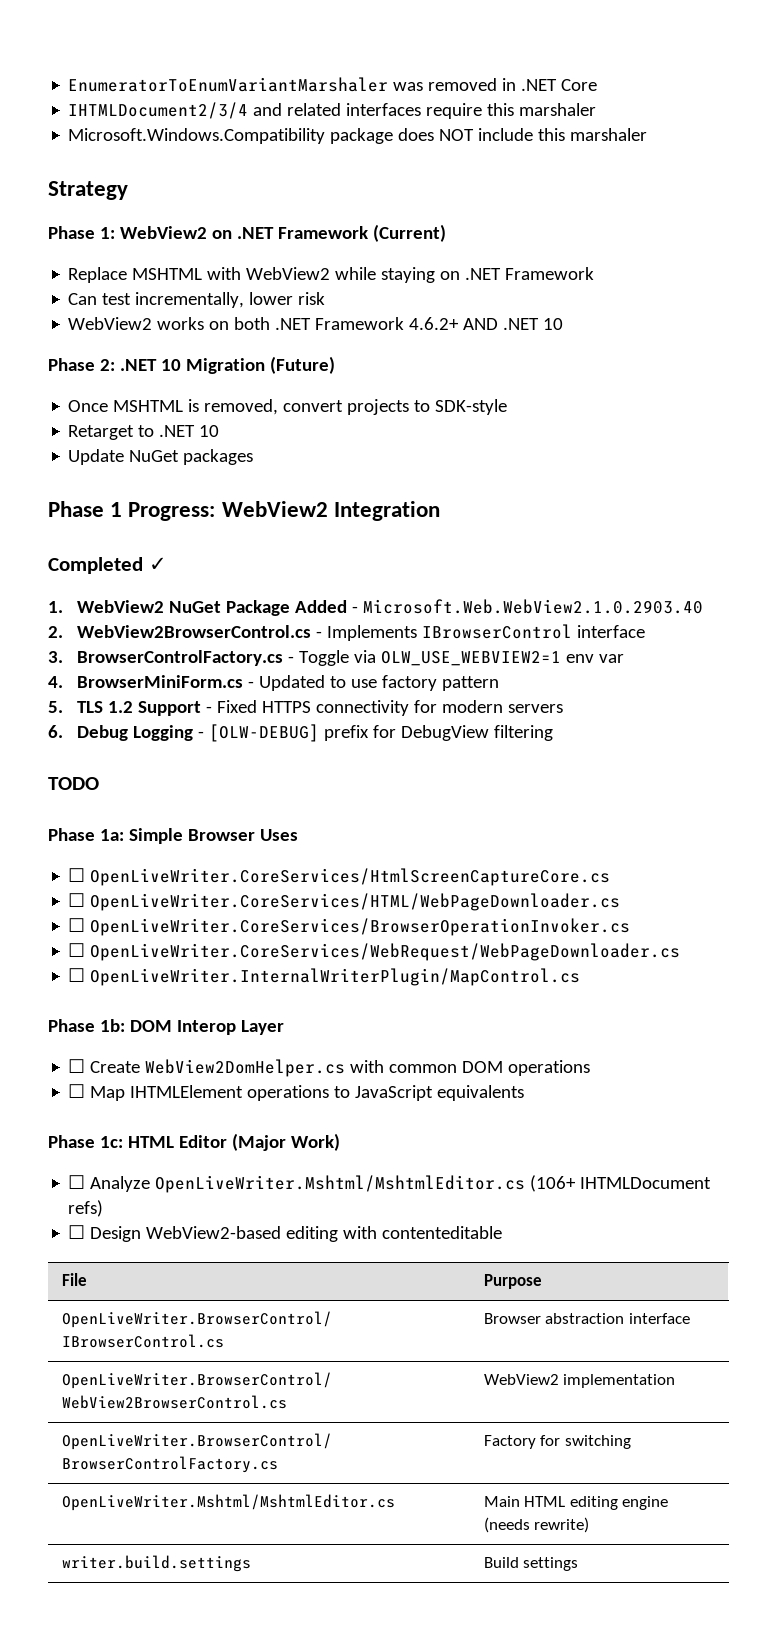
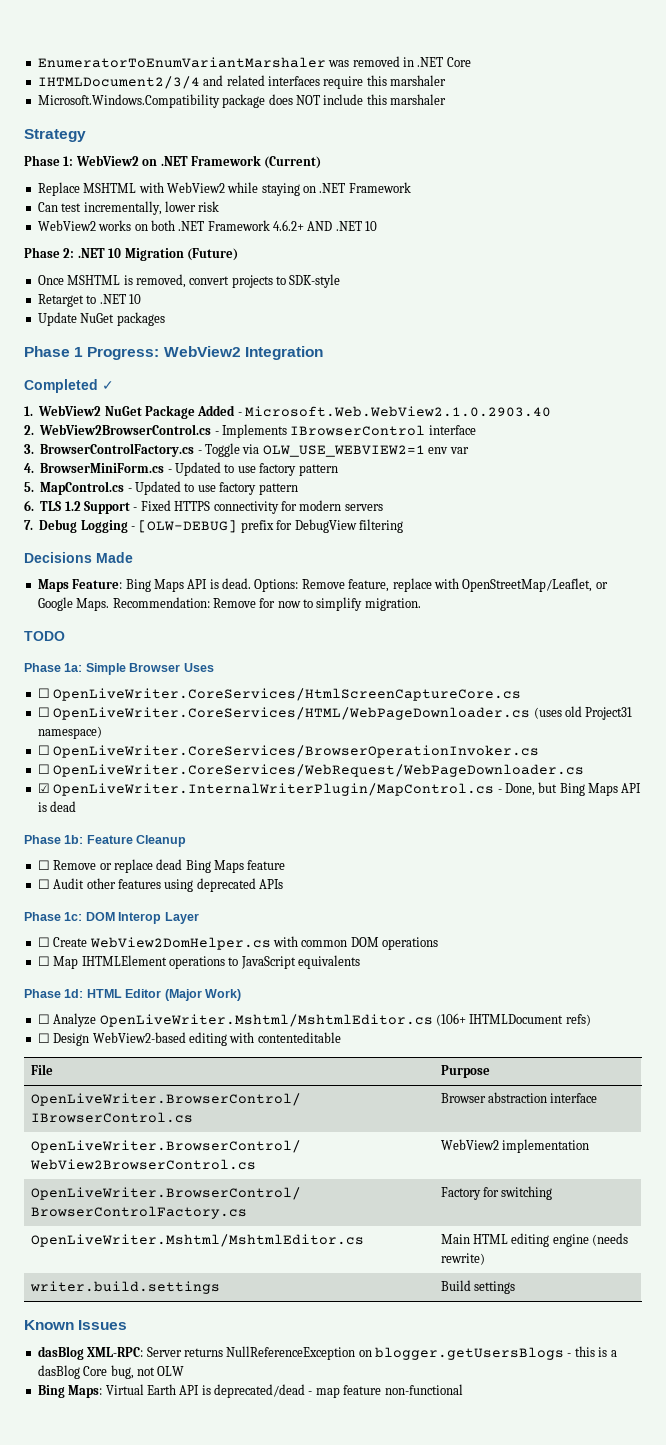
(63, 707) none -> [40,481,298,495] [24,500,34,511] MapControl.cs - Updated to use factory pattern // 6.
[48,725,63,738] 6. -> [24,520,33,530] 7.
(553, 733) none -> [24,552,133,563] [37,578,608,592] [37,597,421,611] // Decisions Made // Maps Feature: Bing Maps API is dead. Options: Remove feature, replace with OpenStreetMap/Leaflet, or Google Maps. Recommendation: Remove for now to simplify migration.
(621, 902) none -> [533,706,633,720] [37,726,102,739] (uses old Project31 namespace)
[68,968,86,982] ☐ -> [37,783,50,793] ☑
[48,1019,125,1032] // Phase 1b: -> [497,782,642,796] [37,801,77,812] [24,835,187,847] [37,859,286,873] [37,878,283,892] [24,912,83,921] - Done, but Bing Maps API is dead // Phase 1b: Feature Cleanup // ☐ Remove or replace dead Bing Maps feature // ☐ Audit other features using deprecated APIs // Phase 1c:
[99,1136,123,1148] 1c: -> [64,989,84,998] 1d:
(579, 1564) none -> [24,1320,128,1330] [37,1346,617,1360] [37,1365,185,1379] [37,1384,463,1398] // Known Issues // dasBlog XML-RPC: Server returns NullReferenceException on blogger.getUsersBlogs - this is a dasBlog Core bug, not OLW // Bing Maps: Virtual Earth API is deprecated/dead - map feature non-functional

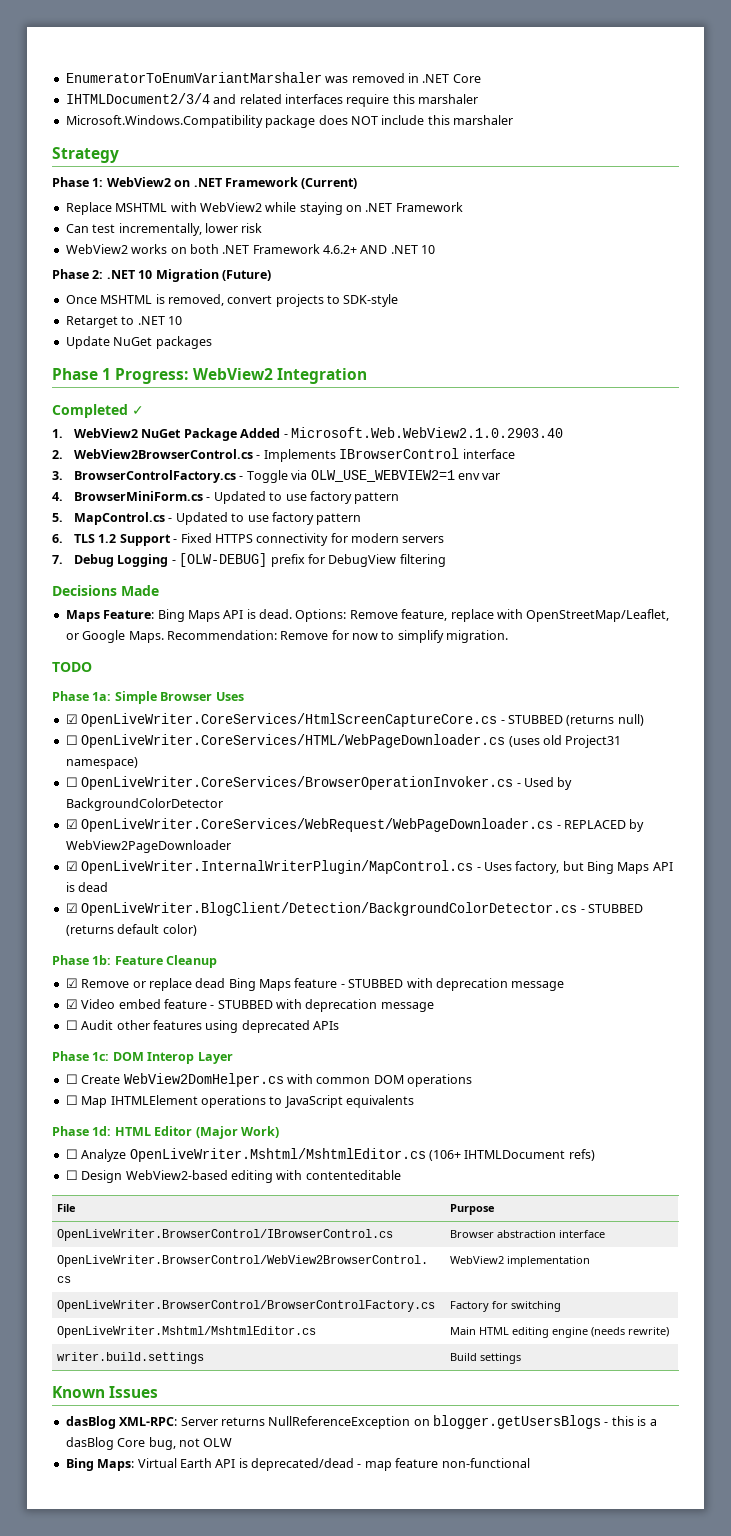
[37,688,50,698] ☐ -> [65,714,78,724] ☑
(522, 694) none -> [500,714,644,726] - STUBBED (returns null)
[37,764,585,777] // ☐ OpenLiveWriter.CoreServices/WebRequest/WebPageDownloader.cs -> [516,777,573,790] [65,798,223,811] [65,818,645,832] [65,840,231,853] - Used by BackgroundColorDetector // ☑ OpenLiveWriter.CoreServices/WebRequest/WebPageDownloader.cs - REPLACED by WebView2PageDownloader
[504,783,535,796] Done, -> [483,861,560,874] Uses factory,
(77, 806) none -> [65,902,643,916] [65,924,197,936] // ☑ OpenLiveWriter.BlogClient/Detection/BackgroundColorDetector.cs - STUBBED (returns default color)
[37,860,50,870] ☐ -> [65,978,78,988] ☑
(286, 865) none -> [340,978,565,991] [65,999,434,1012] - STUBBED with deprecation message // ☑ Video embed feature - STUBBED with deprecation message

